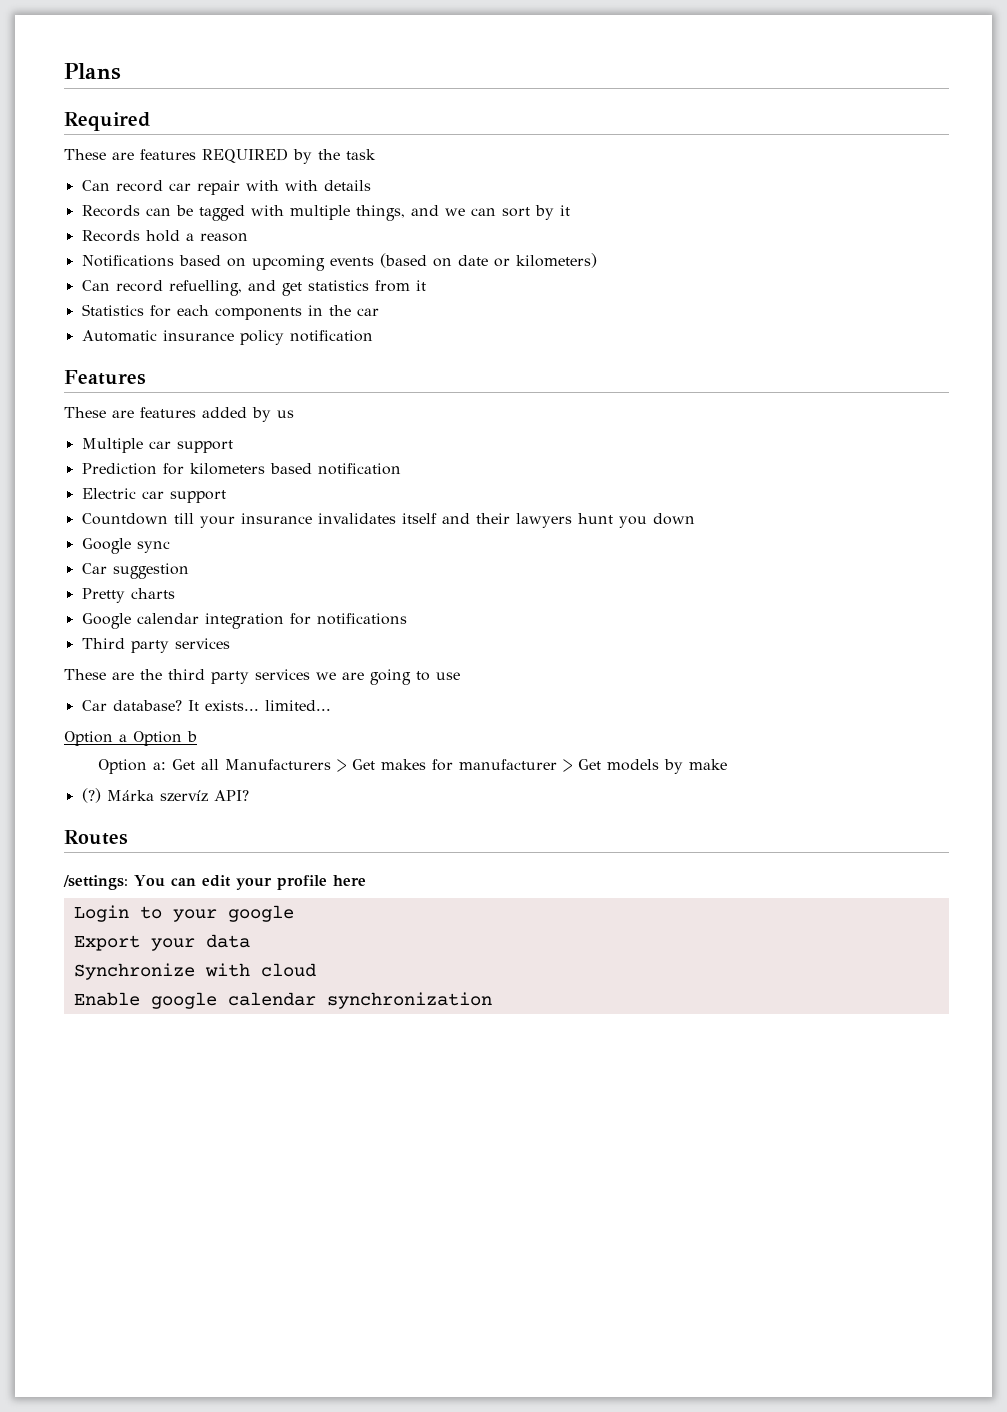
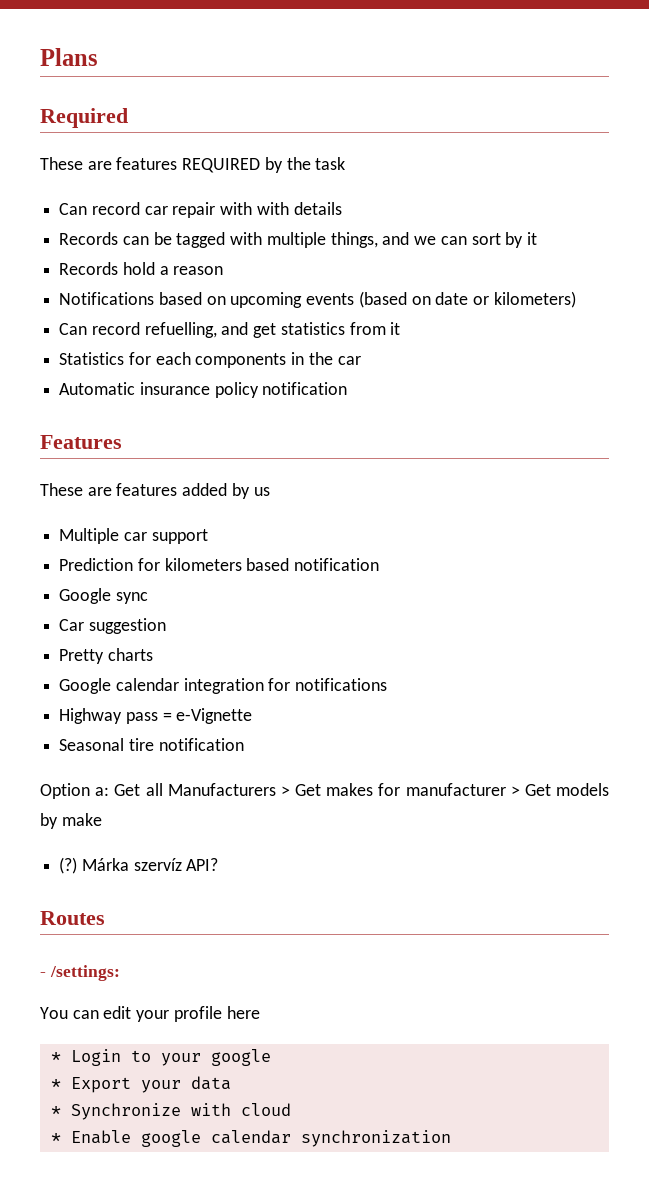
[81,488,226,503] [81,513,695,528] // Electric car support // Countdown till your insurance invalidates itself and their lawyers hunt you down -> (380, 564) none
[81,638,230,653] [64,669,460,685] [81,700,331,711] [64,731,197,746] Third party services // These are the third party services we are going to use // Car database? It exists... limited... // Option a Option b -> [59,708,253,724] [59,738,244,751] Highway pass = e-Vignette // Seasonal tire notification
(128, 837) none -> [40,972,46,977] -
(128, 882) none -> (120, 973) //
(366, 880) none -> [50,1052,61,1062] *
(294, 913) none -> [50,1079,61,1089] *
(250, 941) none -> [50,1106,61,1116] *
(316, 970) none -> [50,1133,61,1143] *

